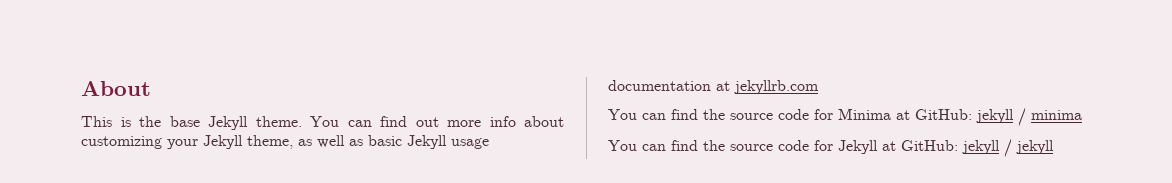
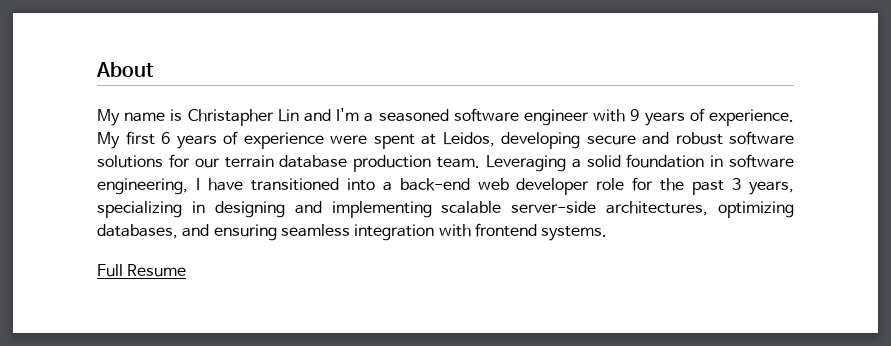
[81,116,564,130] [81,135,489,149] [608,80,819,94] [608,108,1082,126] [608,139,1054,157] This is the base Jekyll theme. You can find out more info about customizing your Jekyll theme, as well as basic Jekyll usage documentation at jekyllrb.com // You can find the source code for Minima at GitHub: jekyll / minima // You can find the source code for Jekyll at GitHub: jekyll / jekyll -> [97,108,795,126] [97,131,794,149] [97,154,795,172] [97,177,795,195] [97,201,794,218] [97,223,608,241] [97,264,187,277] My name is Christapher Lin and I'm a seasoned software engineer with 9 years of experience. My first 6 years of experience were spent at Leidos, developing secure and robust software solutions for our terrain database production team. Leveraging a solid foundation in software engineering, I have transitioned into a back-end web developer role for the past 3 years, specializing in designing and implementing scalable server-side architectures, optimizing databases, and ensuring seamless integration with frontend systems. // Full Resume

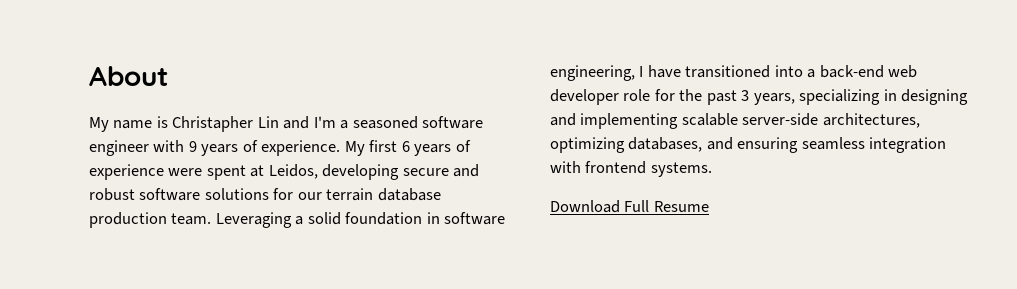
(608, 233) none -> [550,200,620,213] Download

